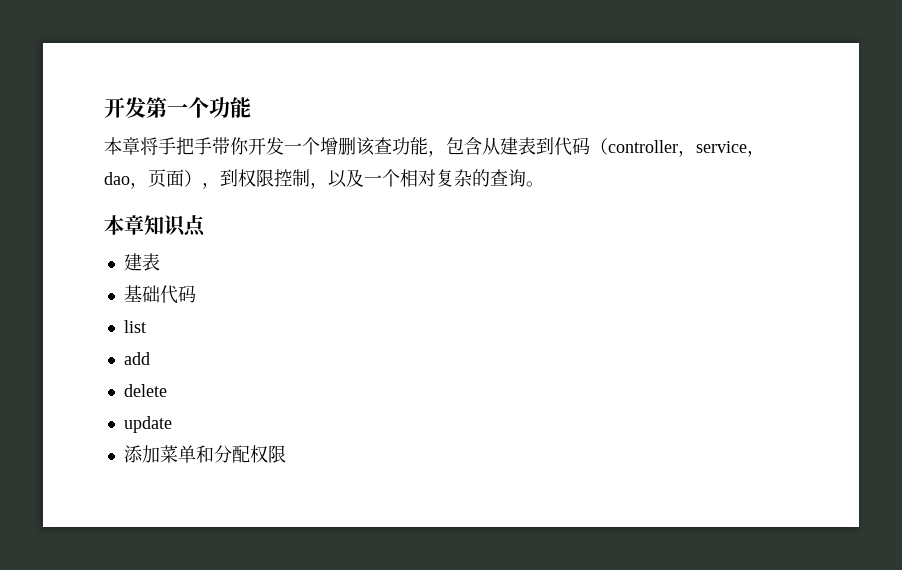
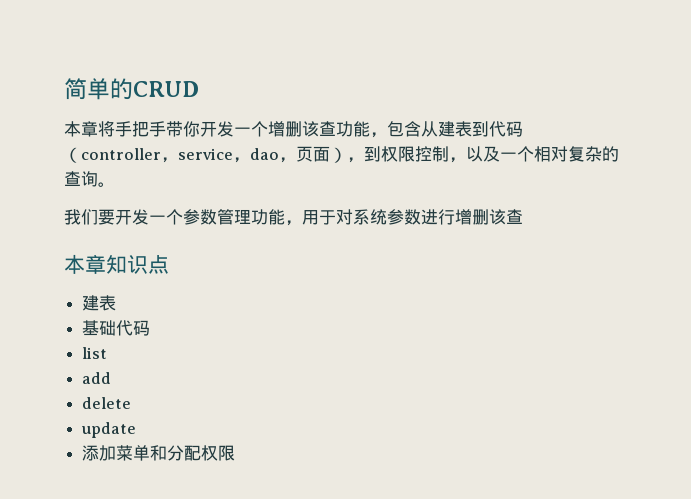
[104,97,251,118] 开发第一个功能 -> [64,78,199,100] 简单的CRUD
(544, 184) none -> [64,209,523,226] // 我们要开发一个参数管理功能，用于对系统参数进行增删该查

